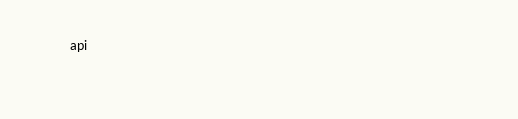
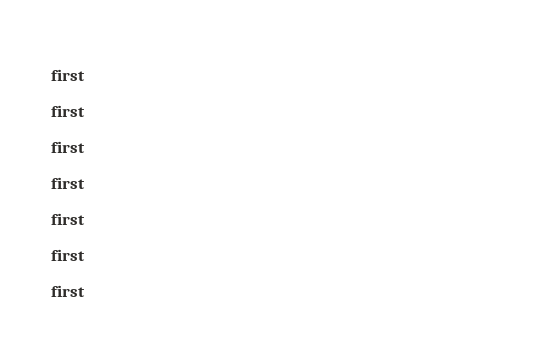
[70,40,87,52] api -> [51,69,85,81] [51,105,85,117] [51,141,85,153] [51,177,85,189] [51,213,85,225] [51,249,85,261] [51,285,85,297] first // first // first // first // first // first // first

